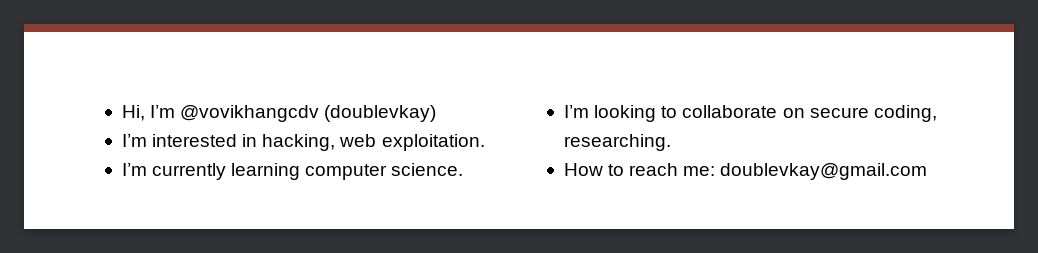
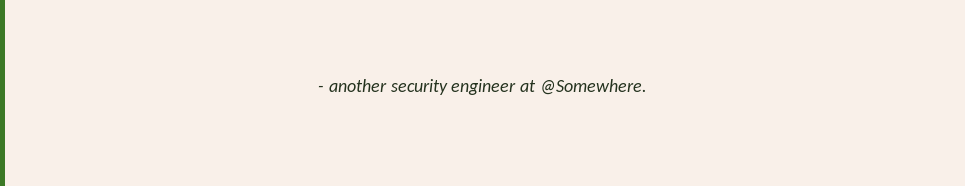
[121,105,437,122] [121,134,485,151] [121,163,464,180] [563,105,937,122] [563,134,671,151] [563,163,928,180] Hi, I’m @vovikhangcdv (doublevkay) // I’m interested in hacking, web exploitation. // I’m currently learning computer science. // I’m looking to collaborate on secure coding, researching. // How to reach me: doublevkay@gmail.com -> [318,79,647,95] - another security engineer at @Somewhere.

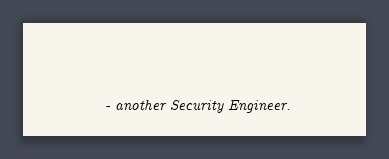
[390,79,647,95] security engineer at @Somewhere. -> [170,100,291,113] Security Engineer.

